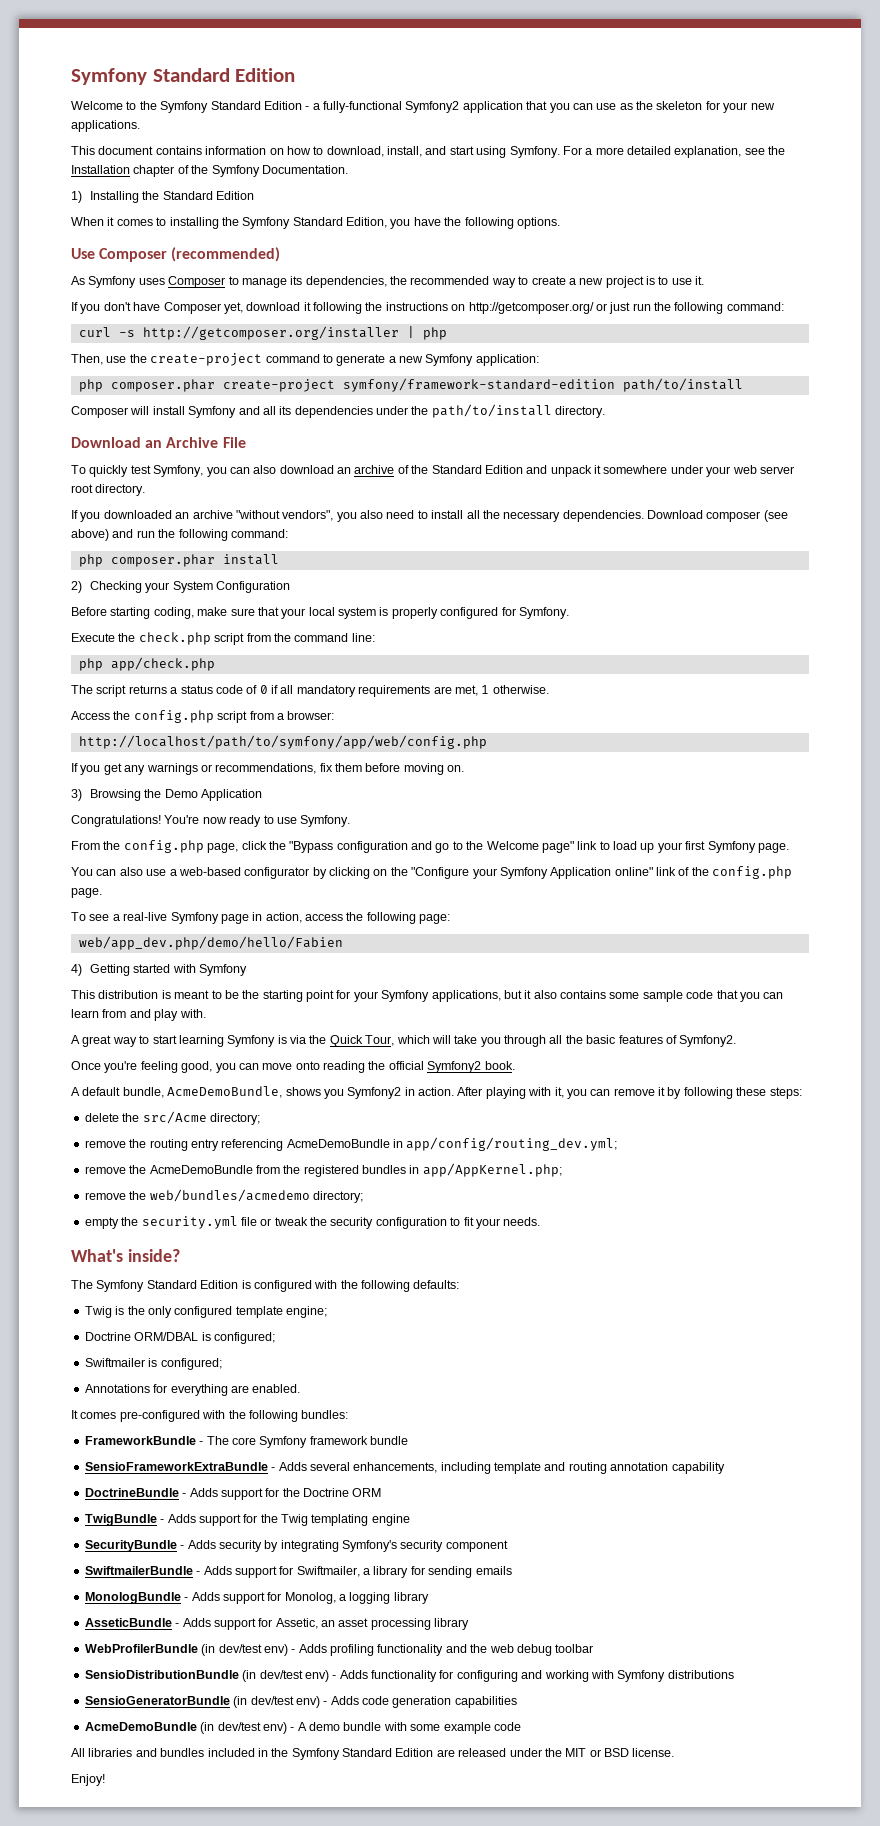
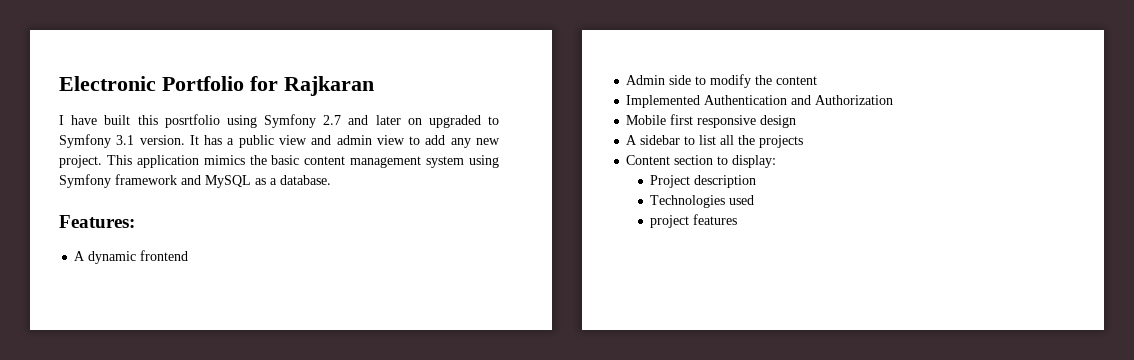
[71,68,296,85] [71,101,775,113] [71,120,140,132] [71,146,786,158] [71,165,348,177] [71,191,254,203] [71,217,560,229] [71,247,281,262] [71,276,705,288] [71,302,784,314] [78,326,447,340] [71,353,539,366] [78,378,743,392] [71,404,606,418] [71,437,246,448] [71,465,794,477] [71,484,146,496] [71,510,788,522] [71,529,288,541] [78,554,279,567] [71,581,290,593] [71,607,569,619] [71,632,375,645] [78,657,215,671] [71,685,549,697] [71,710,335,723] [78,735,487,749] [71,763,465,775] [71,789,262,801] [71,815,351,827] [71,840,789,853] [71,866,793,879] [71,888,102,898] [71,912,451,924] [78,936,343,950] [71,964,247,976] [71,990,784,1002] [71,1009,206,1021] [71,1035,737,1047] [71,1061,515,1073] [71,1086,802,1099] [84,1111,260,1125] [84,1137,618,1151] [84,1163,562,1177] [84,1189,363,1203] [84,1216,541,1229] [71,1249,180,1262] [71,1280,460,1292] [84,1306,327,1318] [84,1332,275,1344] [84,1358,222,1370] [84,1384,301,1396] [71,1410,349,1422] [84,1436,408,1448] [84,1462,725,1474] [84,1488,382,1500] [84,1514,410,1526] [84,1540,508,1552] [84,1566,512,1578] [84,1592,429,1604] [84,1618,470,1630] [84,1644,594,1656] [84,1670,734,1682] [84,1696,517,1708] [84,1722,521,1734] [71,1748,675,1760] [71,1774,105,1786] Symfony Standard Edition // Welcome to the Symfony Standard Edition - a fully-functional Symfony2 application that you can use as the skeleton for your new applications. // This document contains information on how to download, install, and start using Symfony. For a more detailed explanation, see the Installation chapter of the Symfony Documentation. // 1) Installing the Standard Edition // When it comes to installing the Symfony Standard Edition, you have the following options. // Use Composer (recommended) // As Symfony uses Composer to manage its dependencies, the recommended way to create a new project is to use it. // If you don't have Composer yet, download it following the instructions on http://getcomposer.org/ or just run the following command: // curl -s http://getcomposer.org/installer | php // Then, use the create-project command to generate a new Symfony application: // php composer.phar create-project symfony/framework-standard-edition path/to/install // Composer will install Symfony and all its dependencies under the path/to/install directory. // Download an Archive File // To quickly test Symfony, you can also download an archive of the Standard Edition and unpack it somewhere under your web server root directory. // If you downloaded an archive "without vendors", you also need to install all the necessary dependencies. Download composer (see above) and run the following command: // php composer.phar install // 2) Checking your System Configuration // Before starting coding, make sure that your local system is properly configured for Symfony. // Execute the check.php script from the command line: // php app/check.php // The script returns a status code of 0 if all mandatory requirements are met, 1 otherwise. // Access the config.php script from a browser: // http://localhost/path/to/symfony/app/web/config.php // If you get any warnings or recommendations, fix them before moving on. // 3) Browsing the Demo Application // Congratulations! You're now ready to use Symfony. // From the config.php page, click the "Bypass configuration and go to the Welcome page" link to load up your first Symfony page. // You can also use a web-based configurator by clicking on the "Configure your Symfony Application online" link of the config.php page. // To see a real-live Symfony page in action, access the following page: // web/app_dev.php/demo/hello/Fabien // 4) Getting started with Symfony // This distribution is meant to be the starting point for your Symfony applications, but it also contains some sample code that you can learn from and play with. // A great way to start learning Symfony is via the Quick Tour, which will take you through all the basic features of Symfony2. // Once you're feeling good, you can move onto reading the official Symfony2 book. // A default bundle, AcmeDemoBundle, shows you Symfony2 in action. After playing with it, you can remove it by following these steps: // delete the src/Acme directory; // remove the routing entry referencing AcmeDemoBundle in app/config/routing_dev.yml; // remove the AcmeDemoBundle from the registered bundles in app/AppKernel.php; // remove the web/bundles/acmedemo directory; // empty the security.yml file or tweak the security configuration to fit your needs. // What's inside? // The Symfony Standard Edition is configured with the following defaults: // Twig is the only configured template engine; // Doctrine ORM/DBAL is configured; // Swiftmailer is configured; // Annotations for everything are enabled. // It comes pre-configured with the following bundles: // FrameworkBundle - The core Symfony framework bundle // SensioFrameworkExtraBundle - Adds several enhancements, including template and routing annotation capability // DoctrineBundle - Adds support for the Doctrine ORM // TwigBundle - Adds support for the Twig templating engine // SecurityBundle - Adds security by integrating Symfony's security component // SwiftmailerBundle - Adds support for Swiftmailer, a library for sending emails // MonologBundle - Adds support for Monolog, a logging library // AsseticBundle - Adds support for Assetic, an asset processing library // WebProfilerBundle (in dev/test env) - Adds profiling functionality and the web debug toolbar // SensioDistributionBundle (in dev/test env) - Adds functionality for configuring and working with Symfony distributions // SensioGeneratorBundle (in dev/test env) - Adds code generation capabilities // AcmeDemoBundle (in dev/test env) - A demo bundle with some example code // All libraries and bundles included in the Symfony Standard Edition are released under the MIT or BSD license. // Enjoy! -> [59,76,374,96] [59,114,500,128] [59,134,500,148] [59,155,500,168] [59,174,331,188] [59,215,135,228] [74,250,189,264] [626,74,818,88] [626,95,894,108] [626,114,797,128] [626,135,804,148] [626,155,777,168] [650,175,757,188] [650,195,755,208] [650,214,738,228] Electronic Portfolio for Rajkaran // I have built this posrtfolio using Symfony 2.7 and later on upgraded to Symfony 3.1 version. It has a public view and admin view to add any new project. This application mimics the basic content management system using Symfony framework and MySQL as a database. // Features: // A dynamic frontend // Admin side to modify the content // Implemented Authentication and Authorization // Mobile first responsive design // A sidebar to list all the projects // Content section to display: // Project description // Technologies used // project features

